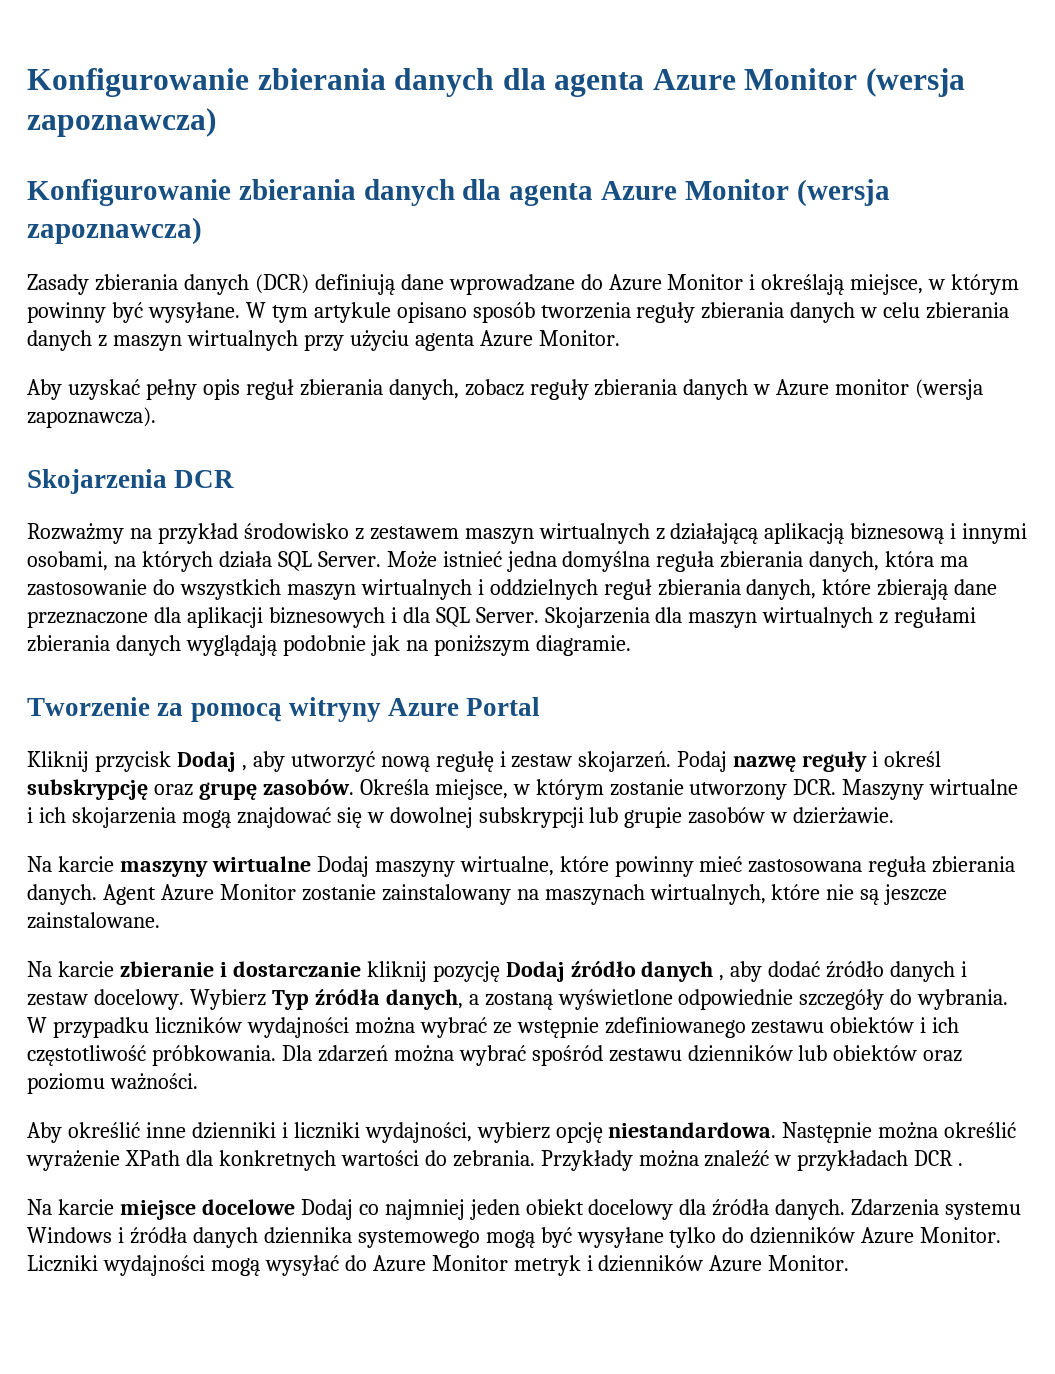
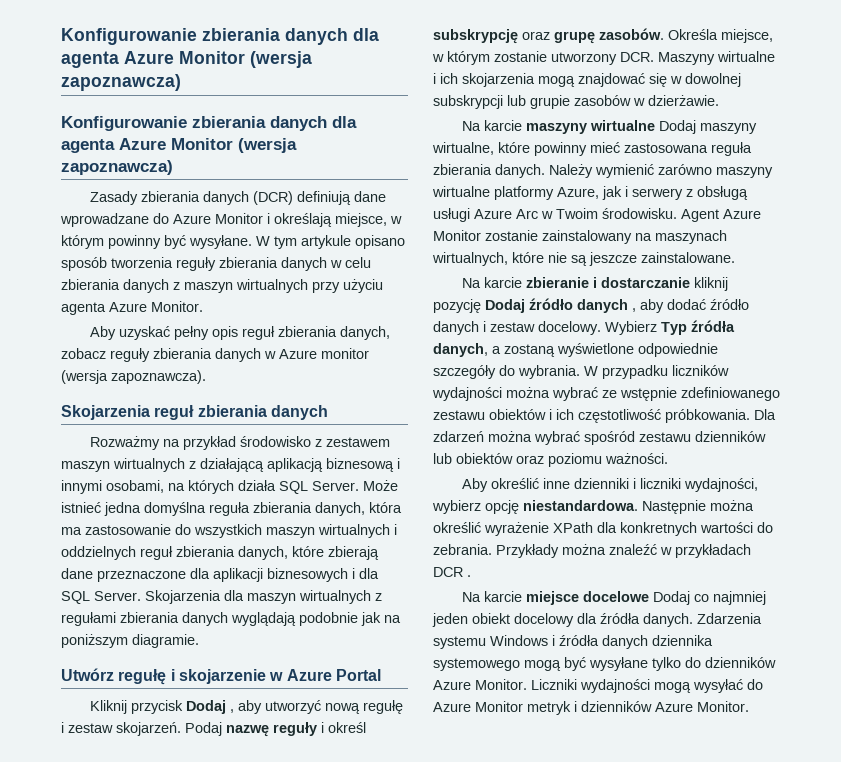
[174,470,235,488] DCR -> [154,405,328,420] reguł zbierania danych
[27,697,381,722] Tworzenie za pomocą witryny -> [61,668,284,685] Utwórz regułę i skojarzenie w
(97, 894) none -> [549,164,773,178] [432,186,748,200] [433,208,677,222] Należy wymienić zarówno maszyny wirtualne platformy Azure, jak i serwery z obsługą usługi Azure Arc w Twoim środowisku.

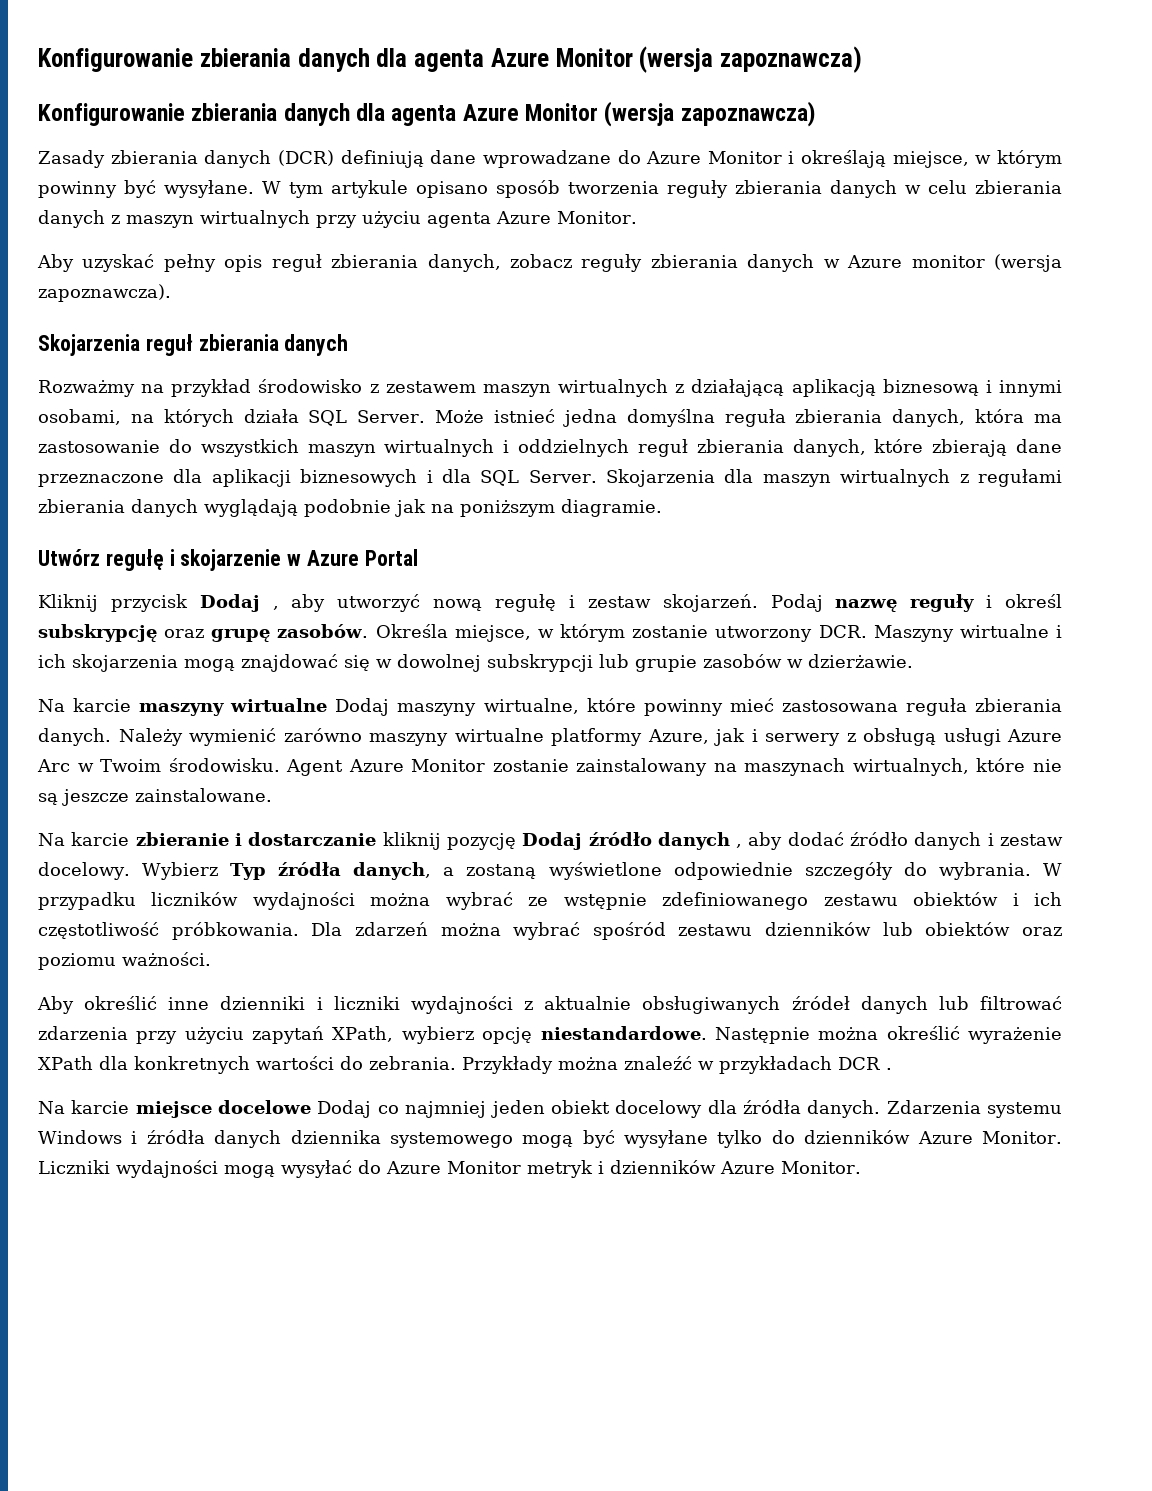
[684,478,759,492] wydajności, -> [410,996,1062,1014] [38,1026,394,1044] wydajności z aktualnie obsługiwanych źródeł danych lub filtrować zdarzenia przy użyciu zapytań XPath,
[523,500,638,511] niestandardowa. -> [540,1026,707,1040] niestandardowe.

